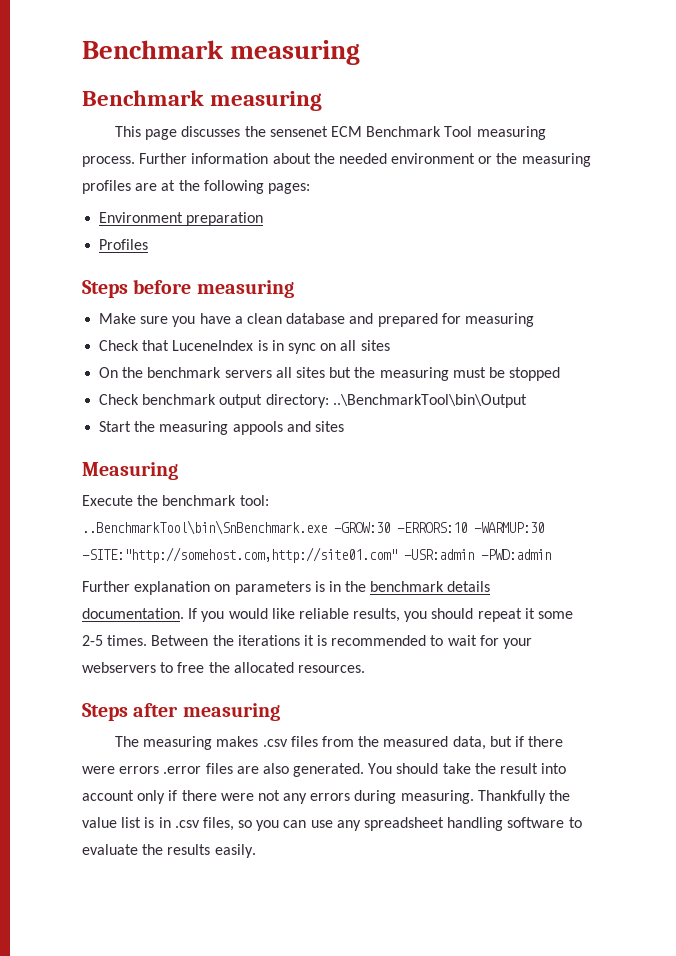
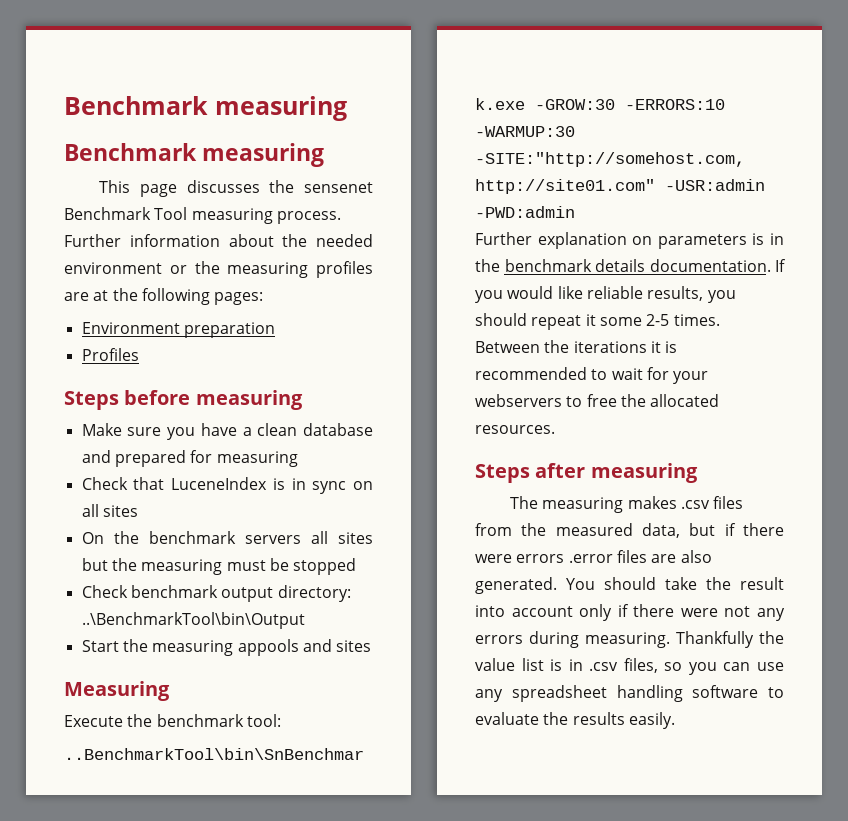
[330,126,362,137] ECM -> (373, 187) none

